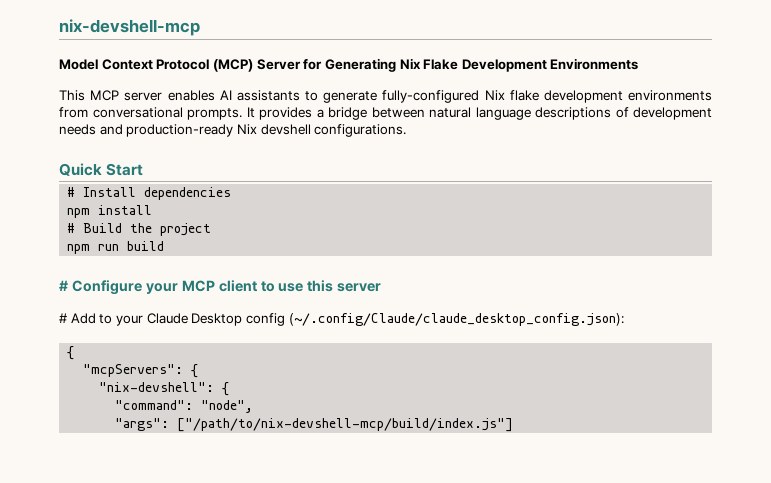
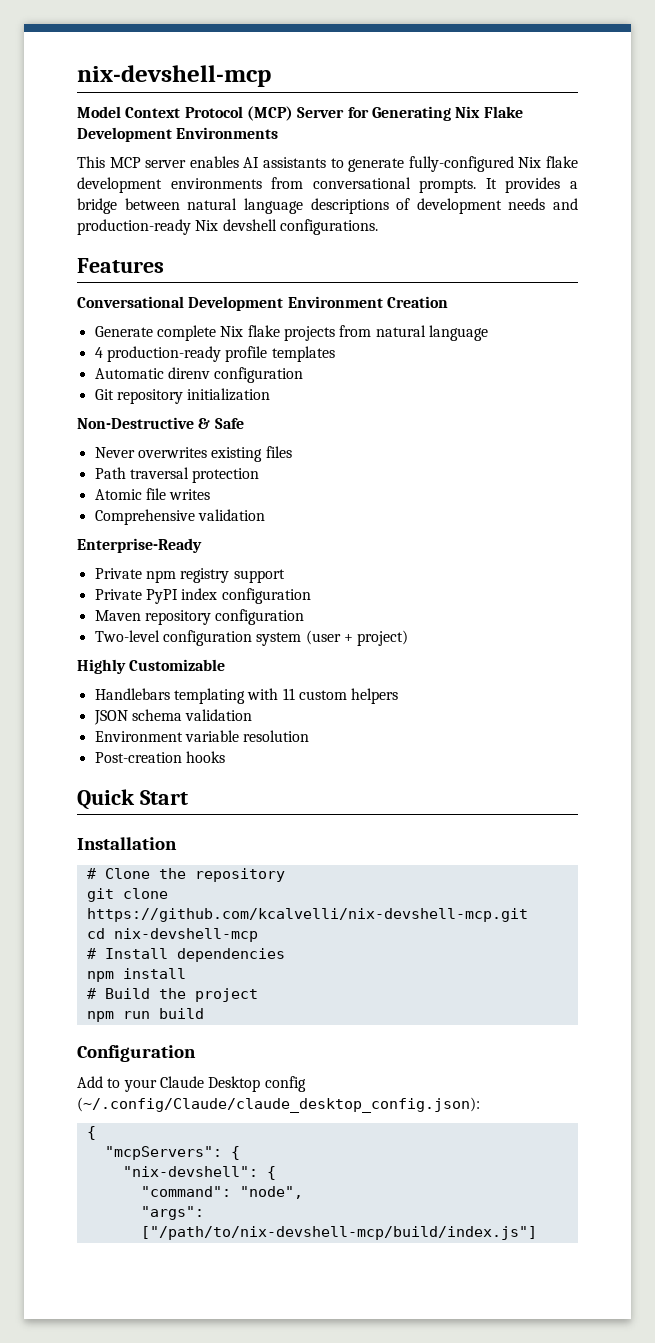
[59,163,144,176] Quick Start -> [77,258,164,273] [77,296,448,311] [94,325,488,341] [94,346,335,362] [94,367,304,383] [94,388,271,404] [77,417,244,429] [94,446,292,462] [94,467,260,483] [94,488,211,500] [94,509,265,525] [77,538,202,553] [94,568,285,583] [94,588,311,604] [94,609,305,625] [94,630,409,646] [77,659,226,674] [94,688,399,704] [93,709,253,725] [94,730,310,742] [94,751,225,763] [77,789,188,810] [77,837,177,850] [86,868,285,882] [86,888,168,902] [86,908,528,922] [86,928,258,942] Features // Conversational Development Environment Creation // Generate complete Nix flake projects from natural language // 4 production-ready profile templates // Automatic direnv configuration // Git repository initialization // Non-Destructive & Safe // Never overwrites existing files // Path traversal protection // Atomic file writes // Comprehensive validation // Enterprise-Ready // Private npm registry support // Private PyPI index configuration // Maven repository configuration // Two-level configuration system (user + project) // Highly Customizable // Handlebars templating with 11 custom helpers // JSON schema validation // Environment variable resolution // Post-creation hooks // Quick Start // Installation // # Clone the repository // git clone https://github.com/kcalvelli/nix-devshell-mcp.git // cd nix-devshell-mcp
[59,280,382,295] [59,313,67,323] # Configure your MCP client to use this server // # -> [77,1045,196,1062] Configuration //

